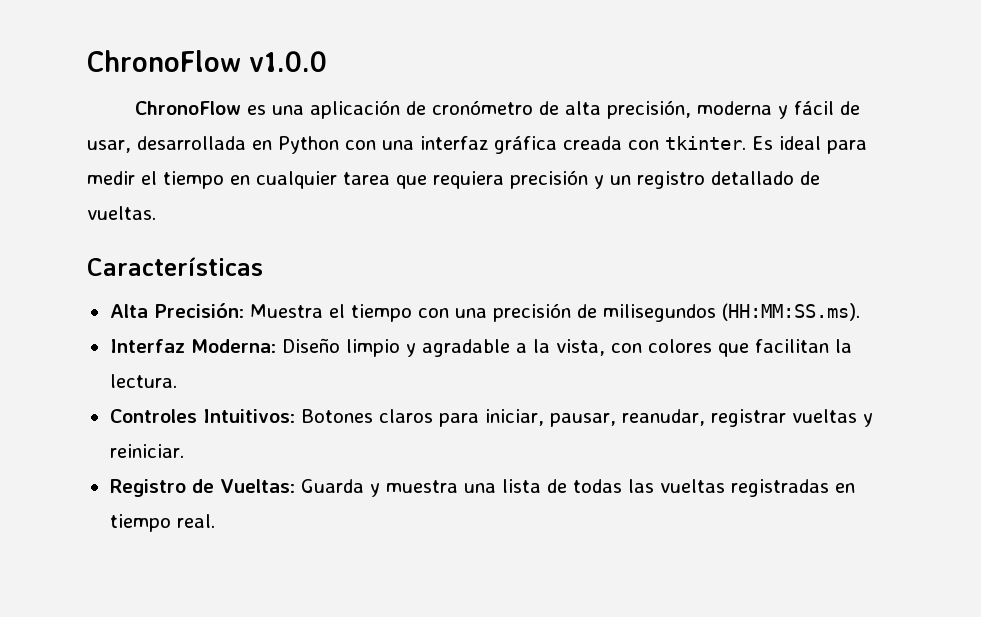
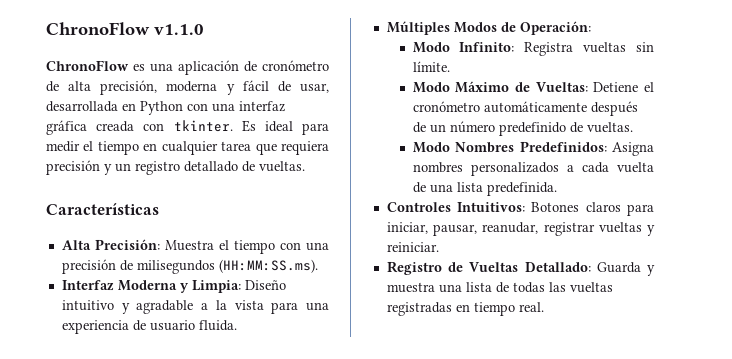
[87,50,327,72] ChronoFlow v1.0.0 -> [46,22,204,35] ChronoFlow v1.1.0
[190,338,852,357] [109,374,177,388] Moderna: Diseño limpio y agradable a la vista, con colores que facilitan la lectura. -> [117,280,286,293] [61,300,329,314] [61,320,237,334] [386,21,591,35] [412,42,654,56] [412,61,450,72] [412,81,654,93] [412,101,638,116] [412,121,633,136] [412,141,654,156] [412,162,654,176] [412,182,557,196] Moderna y Limpia: Diseño intuitivo y agradable a la vista para una experiencia de usuario fluida. // Múltiples Modos de Operación: // Modo Infinito: Registra vueltas sin límite. // Modo Máximo de Vueltas: Detiene el cronómetro automáticamente después de un número predefinido de vueltas. // Modo Nombres Predefinidos: Asigna nombres personalizados a cada vuelta de una lista predefinida.
[219,479,295,493] Vueltas: -> [469,262,591,272] Vueltas Detallado:

